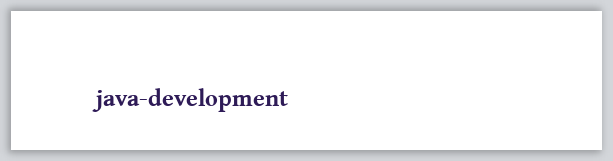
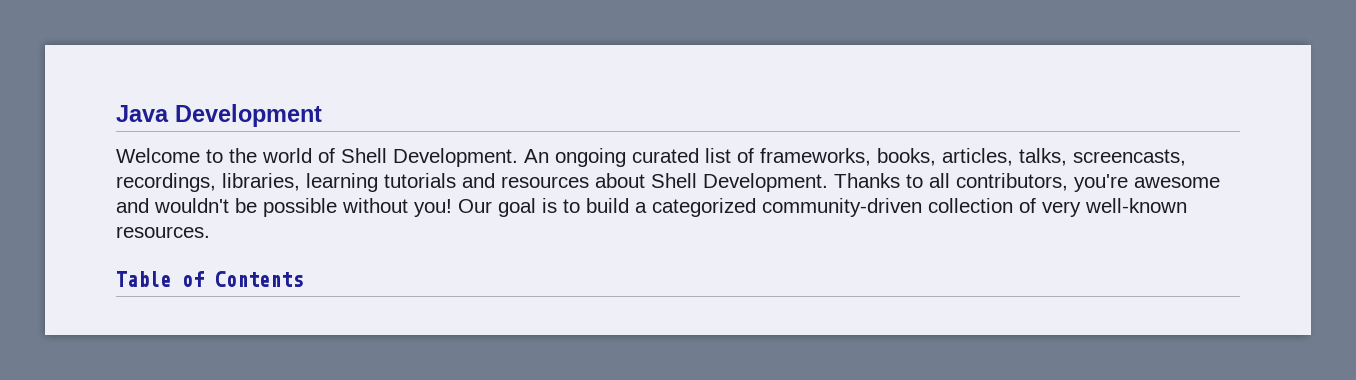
[92,88,288,112] java-development -> [116,104,322,127] [116,148,1186,167] [116,173,1220,192] [116,198,1187,217] [116,226,210,238] [116,271,303,287] Java Development // Welcome to the world of Shell Development. An ongoing curated list of frameworks, books, articles, talks, screencasts, recordings, libraries, learning tutorials and resources about Shell Development. Thanks to all contributors, you're awesome and wouldn't be possible without you! Our goal is to build a categorized community-driven collection of very well-known resources. // Table of Contents

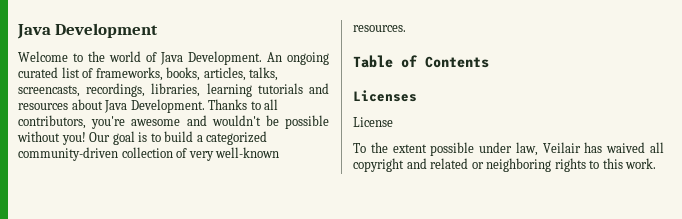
[341,148,387,163] Shell -> [160,52,183,65] Java
[651,173,697,188] Shell -> [104,100,128,113] Java
(303, 279) none -> [353,90,417,102] [353,117,393,127] [353,142,664,156] [353,158,657,172] // Licenses // License // To the extent possible under law, Veilair has waived all copyright and related or neighboring rights to this work.

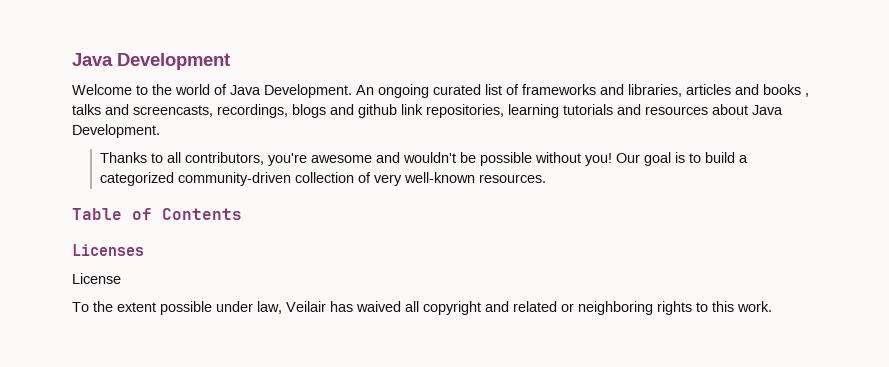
[95,67,279,81] [18,83,201,97] frameworks, books, articles, talks, screencasts, recordings, libraries, -> [522,84,809,97] [72,104,504,118] frameworks and libraries, articles and books , talks and screencasts, recordings, blogs and github link repositories,
(205, 106) none -> (160, 131) //

